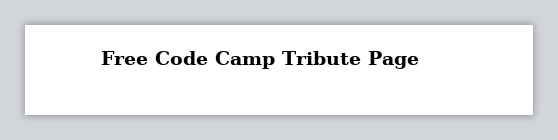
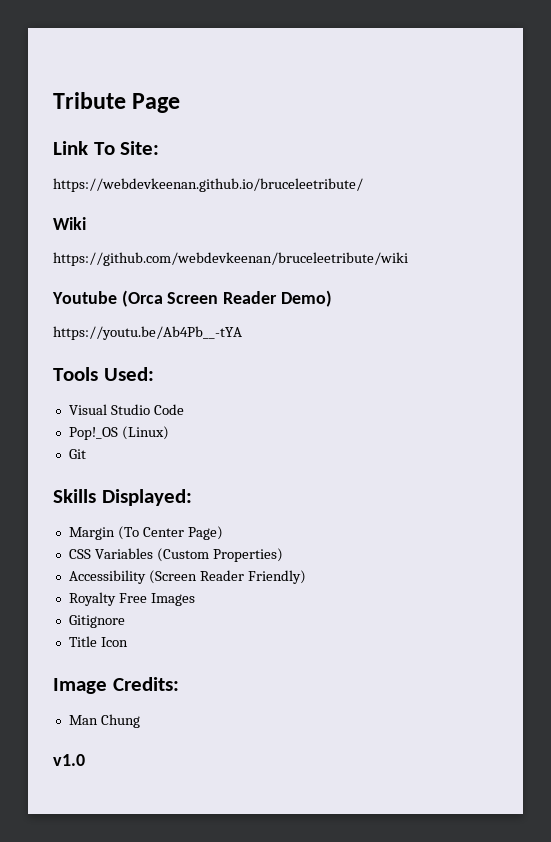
[101,51,275,69] Free Code Camp -> (53, 100) none
(419, 60) none -> [53,141,160,155] [53,178,363,192] [53,217,86,230] [53,252,408,266] [52,290,332,307] [53,326,242,340] [53,367,154,381] [68,404,184,415] [68,426,169,440] [68,449,86,459] [53,489,192,506] [68,526,223,540] [68,548,283,562] [68,570,306,584] [68,592,195,606] [68,615,125,628] [68,636,128,647] [53,677,179,694] [68,714,140,728] [53,754,85,766] // Link To Site: // https://webdevkeenan.github.io/bruceleetribute/ // Wiki // https://github.com/webdevkeenan/bruceleetribute/wiki // Youtube (Orca Screen Reader Demo) // https://youtu.be/Ab4Pb__-tYA // Tools Used: // Visual Studio Code // Pop!_OS (Linux) // Git // Skills Displayed: // Margin (To Center Page) // CSS Variables (Custom Properties) // Accessibility (Screen Reader Friendly) // Royalty Free Images // Gitignore // Title Icon // Image Credits: // Man Chung // v1.0

